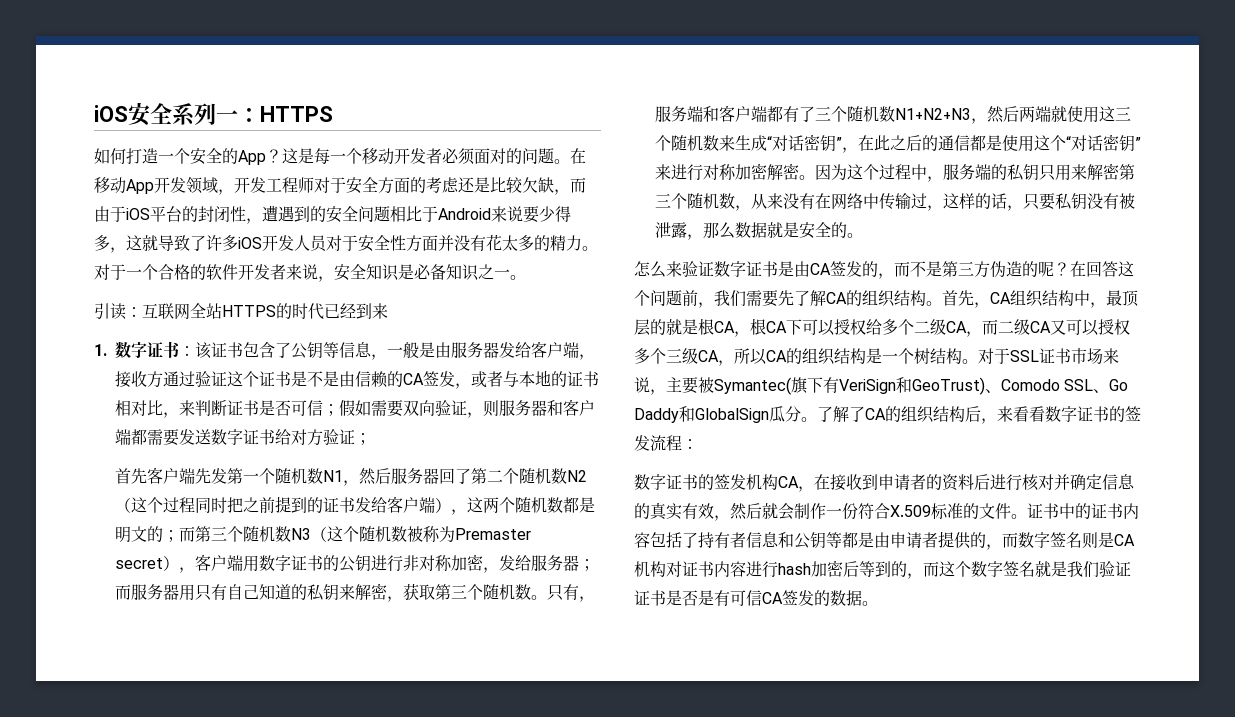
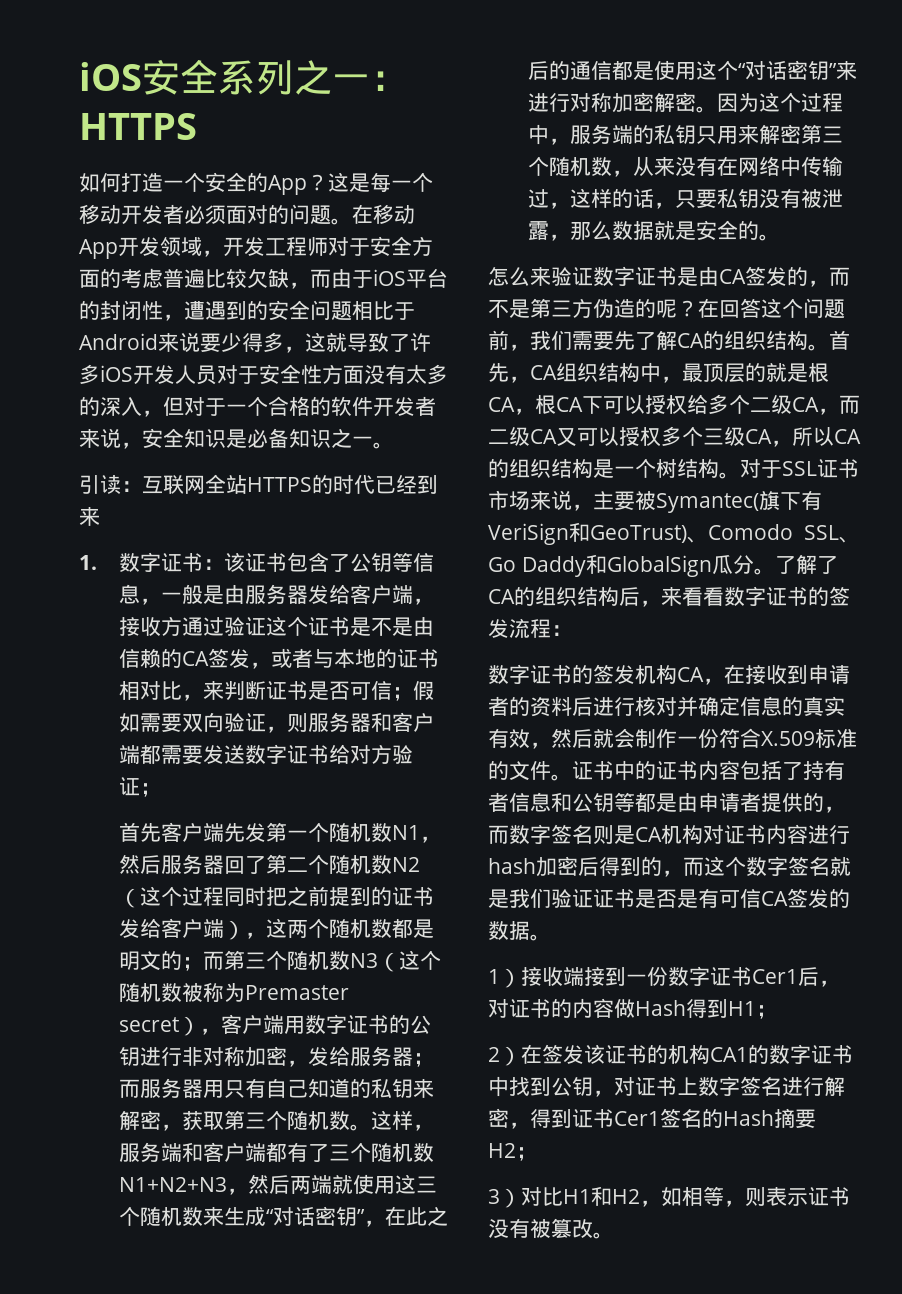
(216, 114) none -> [294,60,332,95] 之
[458,177,490,193] 还是 -> [163,268,205,288] 普遍
[438,234,598,251] 并没有花太多的精力。 -> [364,364,448,384] [79,397,184,417] 没有太多的深入，但
[546,584,579,601] 只有 -> [370,1110,413,1130] 这样
[859,561,875,577] 等 -> [599,857,620,876] 得
(878, 603) none -> [488,966,840,988] [488,998,777,1019] [488,1044,853,1066] [488,1076,845,1097] [488,1108,816,1129] [488,1143,537,1161] [488,1186,850,1208] [488,1218,614,1239] // 1）接收端接到一份数字证书Cer1后，对证书的内容做Hash得到H1； // 2）在签发该证书的机构CA1的数字证书中找到公钥，对证书上数字签名进行解密，得到证书Cer1签名的Hash摘要H2； // 3）对比H1和H2，如相等，则表示证书没有被篡改。

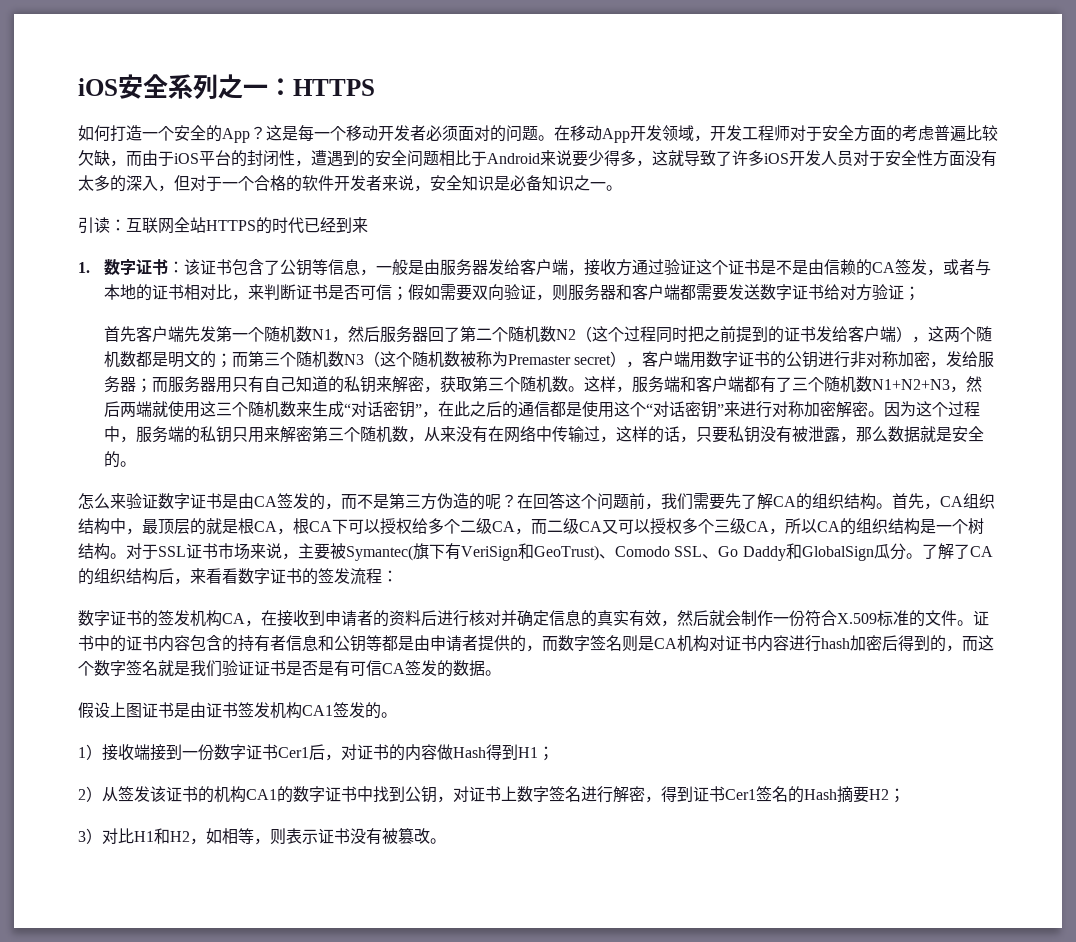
[761,761,803,780] 括了 -> [206,635,238,652] 含的
(551, 937) none -> [78,702,397,719] // 假设上图证书是由证书签发机构CA1签发的。
[521,1044,542,1064] 在 -> [102,787,118,802] 从

